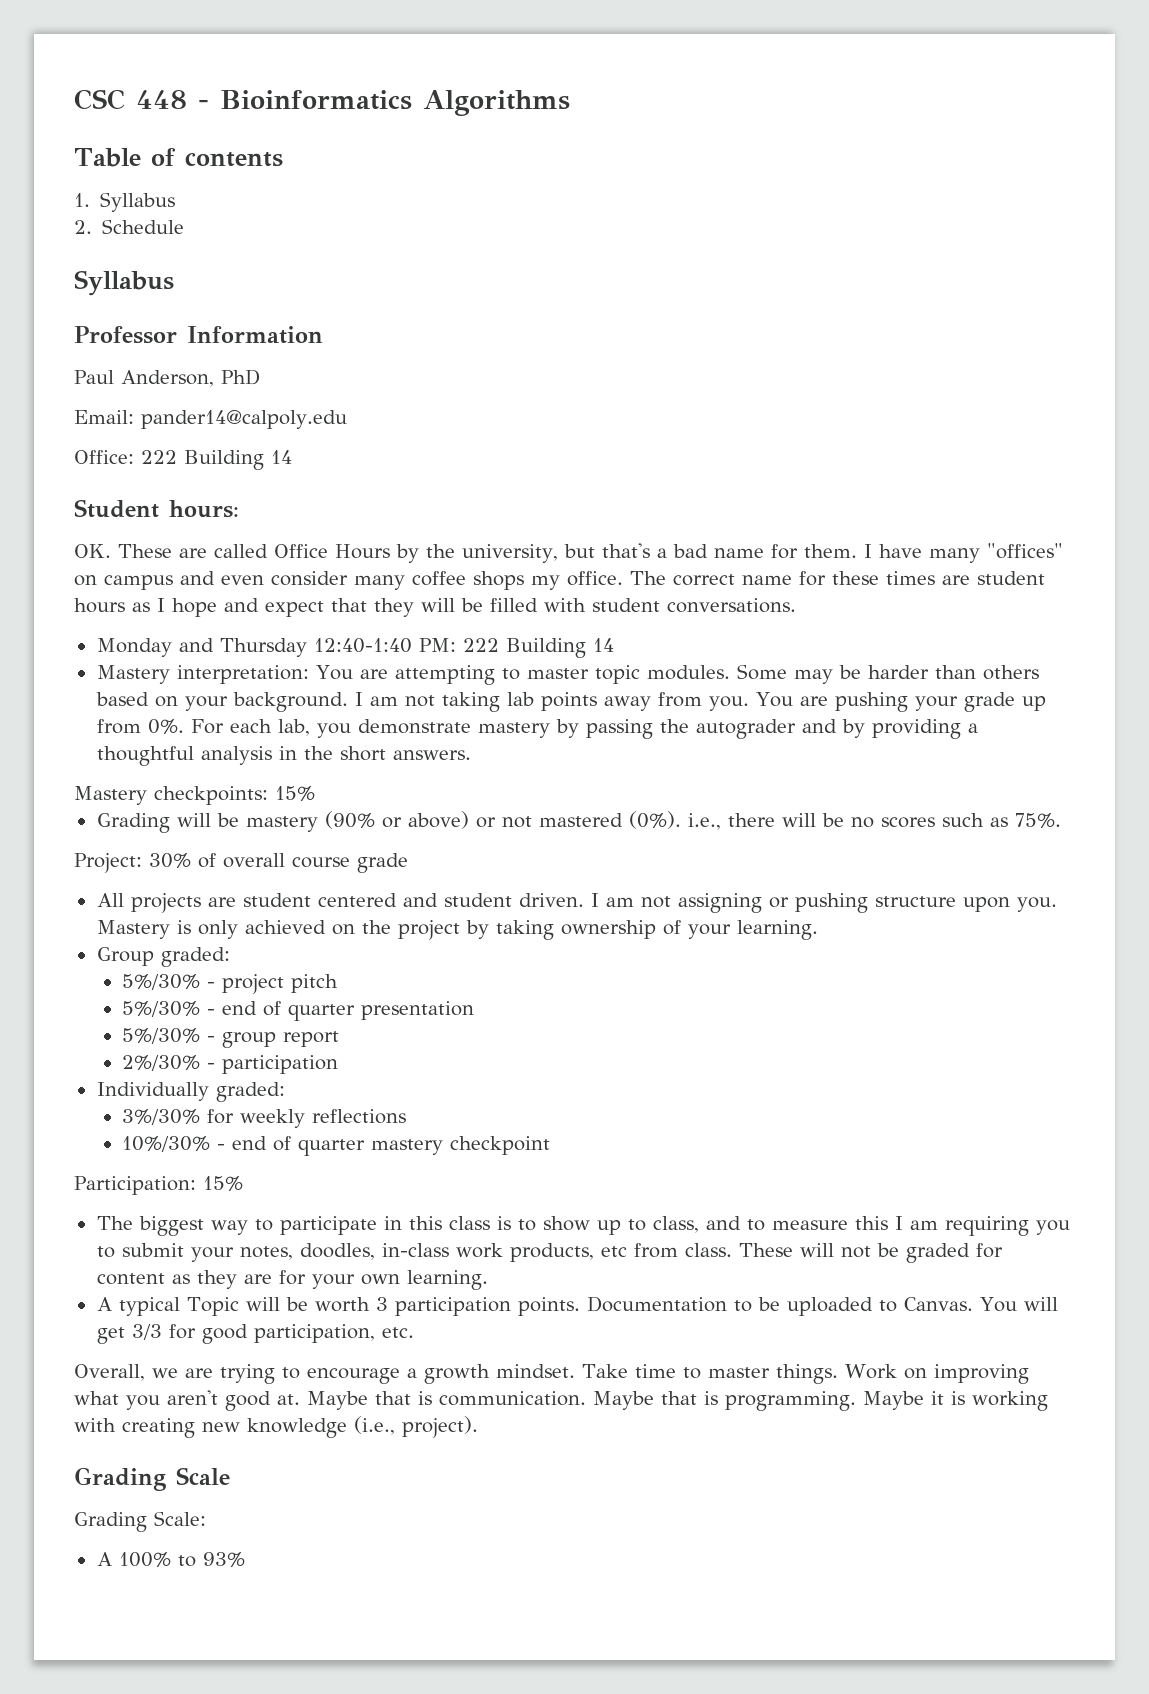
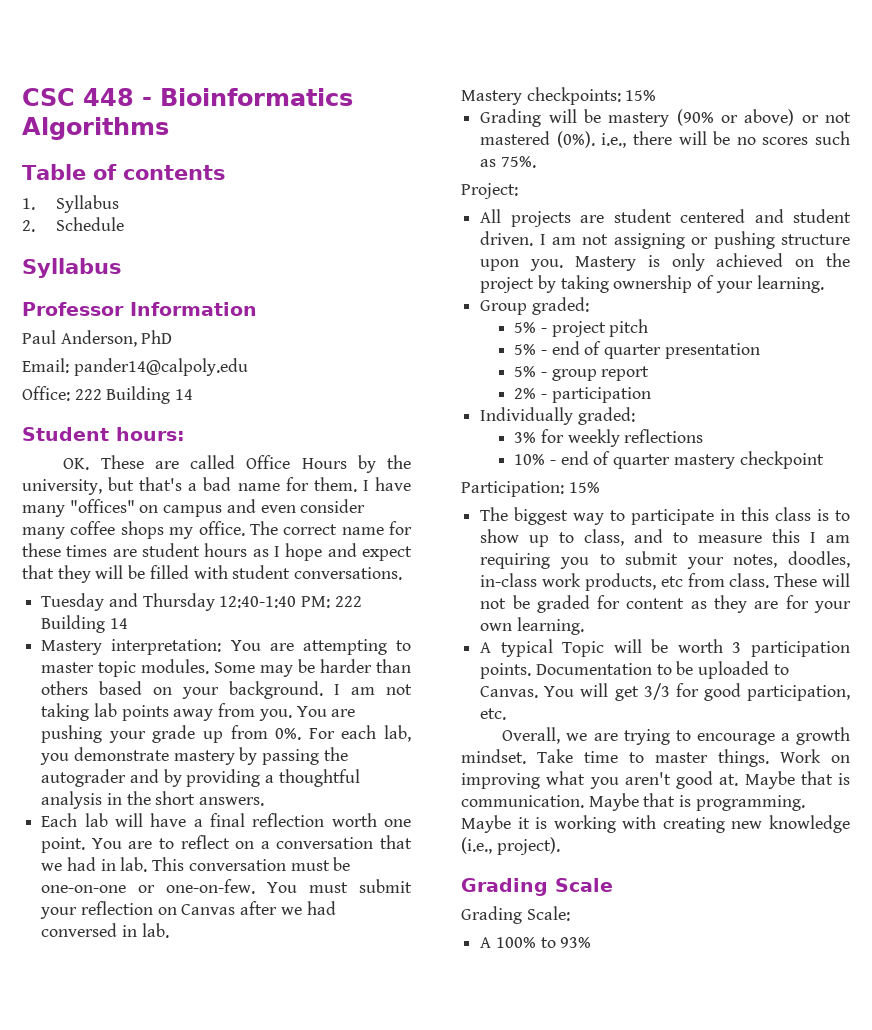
[96,638,172,657] Monday -> [41,593,105,611] Tuesday
(471, 755) none -> [41,813,411,827] [41,835,412,853] [41,857,351,872] [41,879,412,894] [40,901,336,919] [41,923,169,938] // Each lab will have a final reflection worth one point. You are to reflect on a conversation that we had in lab. This conversation must be one-on-one or one-on-few. You must submit your reflection on Canvas after we had conversed in lab.
[149,853,408,873] 30% of overall course grade -> (518, 191) none
[122,974,201,990] 5%/30% -> [514,322,537,333] 5%
[122,1001,201,1017] 5%/30% -> [514,344,537,355] 5%
[122,1028,201,1044] 5%/30% -> [514,366,537,377] 5%
[122,1055,201,1071] 2%/30% -> [514,388,537,399] 2%
[122,1109,201,1125] 3%/30% -> [514,432,537,443] 3%
[122,1136,211,1152] 10%/30% -> [514,454,546,465] 10%

